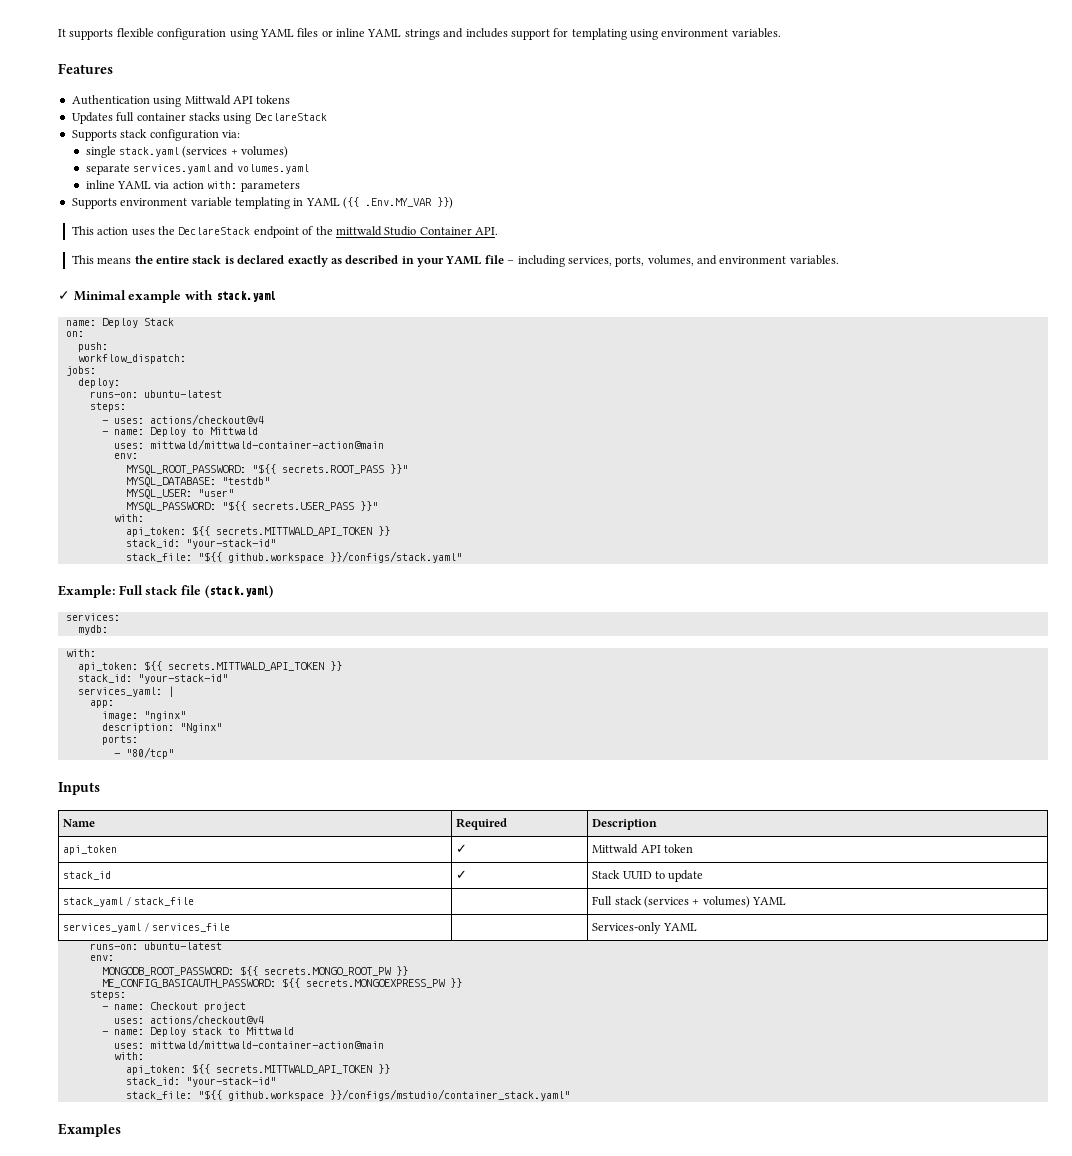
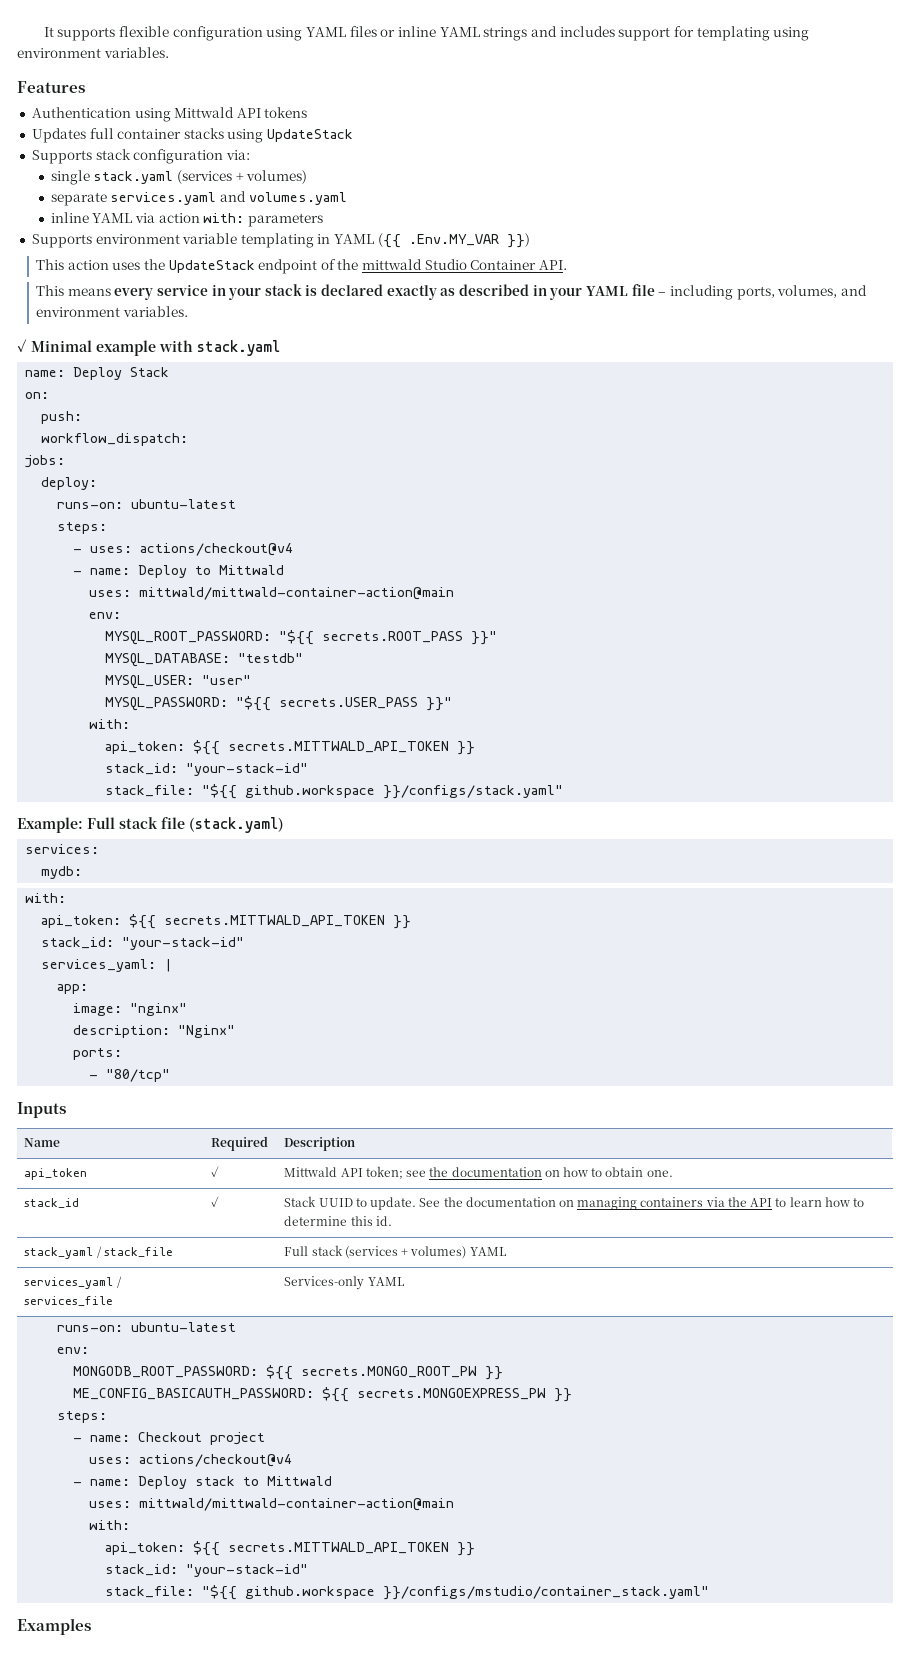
[254,113,327,121] DeclareStack -> [267,129,354,142] UpdateStack
[178,227,251,235] DeclareStack -> [168,260,255,273] UpdateStack
[134,255,190,264] the entire -> [114,285,262,300] every service in your
[567,256,612,266] services, -> (733, 292) none
[664,844,694,853] token -> [365,1166,673,1180] token; see the documentation on how to obtain one.
[668,870,704,882] update -> [370,1197,865,1210] [284,1216,392,1226] update. See the documentation on managing containers via the API to learn how to determine this id.

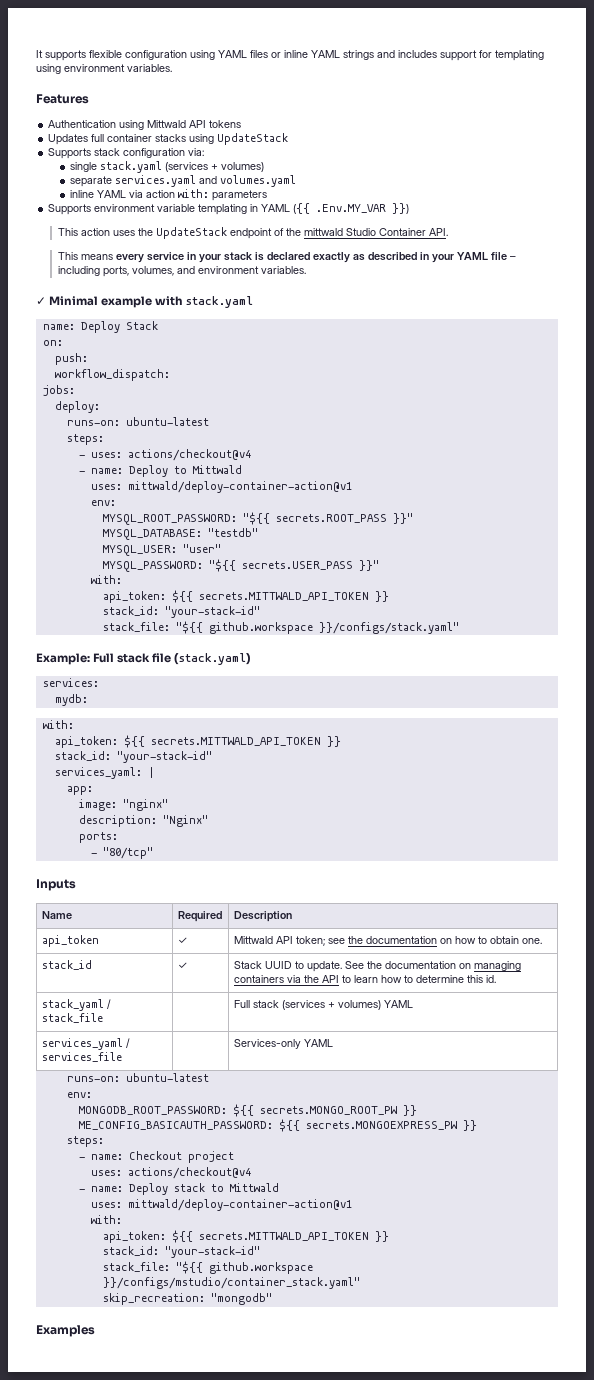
[139,587,455,600] mittwald/mittwald-container-action@main -> [127,481,352,493] mittwald/deploy-container-action@v1
[139,1498,455,1511] mittwald/mittwald-container-action@main -> [127,1199,352,1211] mittwald/deploy-container-action@v1
(710, 1593) none -> [102,1293,272,1305] // skip_recreation: "mongodb"

